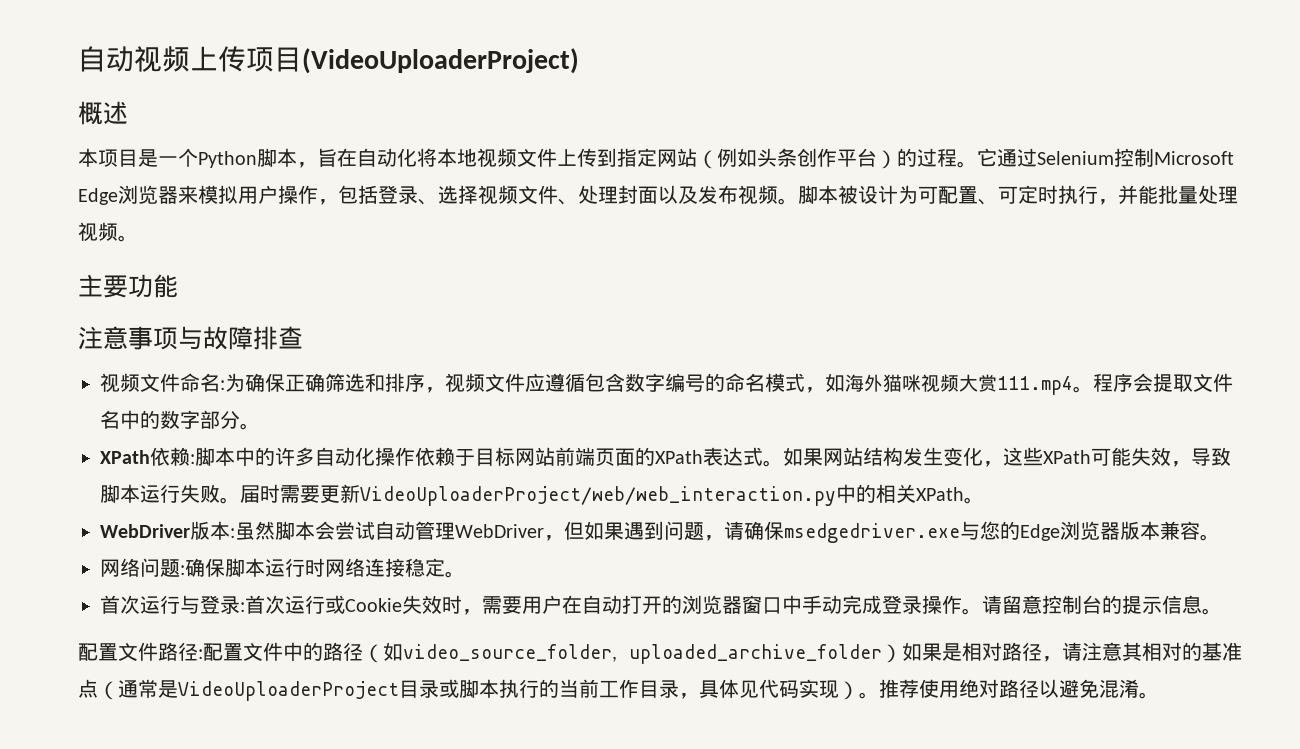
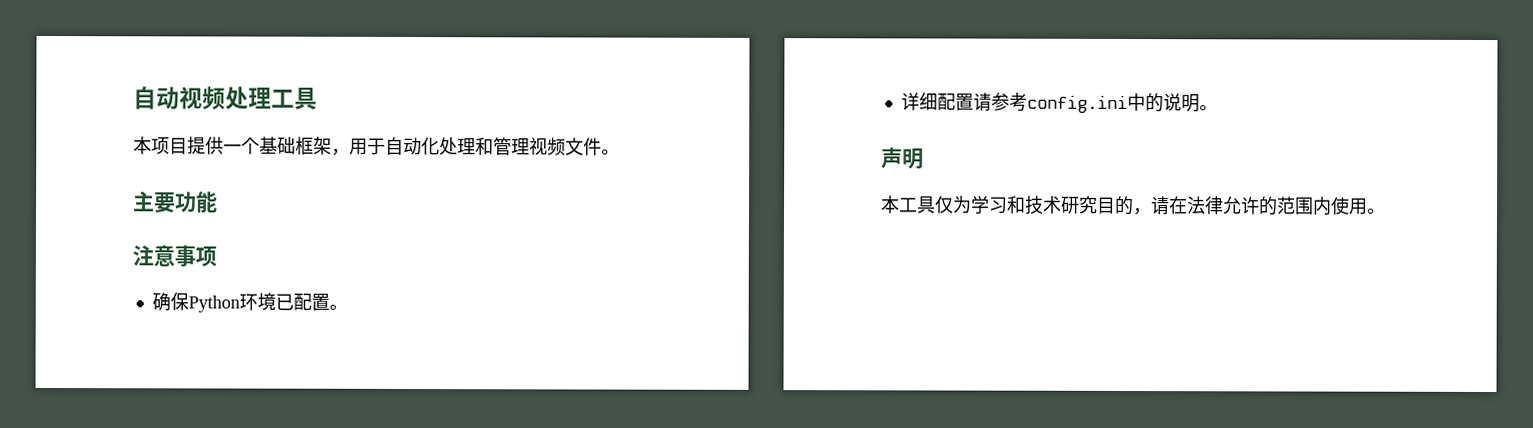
[190,46,579,74] [78,101,128,125] [78,148,1234,169] [78,185,1238,205] [78,222,118,242] 上传项目(VideoUploaderProject) // 概述 // 本项目是一个Python脚本，旨在自动化将本地视频文件上传到指定网站（例如头条创作平台）的过程。它通过Selenium控制Microsoft Edge浏览器来模拟用户操作，包括登录、选择视频文件、处理封面以及发布视频。脚本被设计为可配置、可定时执行，并能批量处理视频 -> [225,86,318,110] [133,136,602,156] 处理工具 // 本项目提供一个基础框架，用于自动化处理和管理视频文件
[178,326,303,350] [100,373,1233,395] [100,410,260,430] [100,447,1231,467] [100,484,984,506] [100,521,1220,543] [100,558,465,578] [100,595,1222,615] [78,642,1242,664] [78,679,1139,701] 与故障排查 // 视频文件命名:为确保正确筛选和排序，视频文件应遵循包含数字编号的命名模式，如海外猫咪视频大赏111.mp4。程序会提取文件名中的数字部分。 // XPath依赖:脚本中的许多自动化操作依赖于目标网站前端页面的XPath表达式。如果网站结构发生变化，这些XPath可能失效，导致脚本运行失败。届时需要更新VideoUploaderProject/web/web_interaction.py中的相关XPath。 // WebDriver版本:虽然脚本会尝试自动管理WebDriver，但如果遇到问题，请确保msedgedriver.exe与您的Edge浏览器版本兼容。 // 网络问题:确保脚本运行时网络连接稳定。 // 首次运行与登录:首次运行或Cookie失效时，需要用户在自动打开的浏览器窗口中手动完成登录操作。请留意控制台的提示信息。 // 配置文件路径:配置文件中的路径（如video_source_folder, uploaded_archive_folder）如果是相对路径，请注意其相对的基准点（通常是VideoUploaderProject目录或脚本执行的当前工作目录，具体见代码实现）。推荐使用绝对路径以避免混淆 -> [151,292,348,313] [900,92,1218,114] [881,147,924,170] [881,195,1368,216] // 确保Python环境已配置。 // 详细配置请参考config.ini中的说明。 // 声明 // 本工具仅为学习和技术研究目的，请在法律允许的范围内使用

